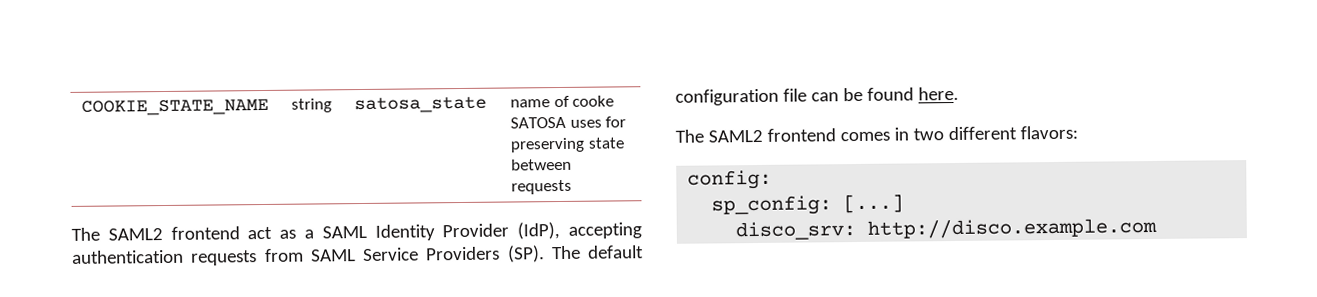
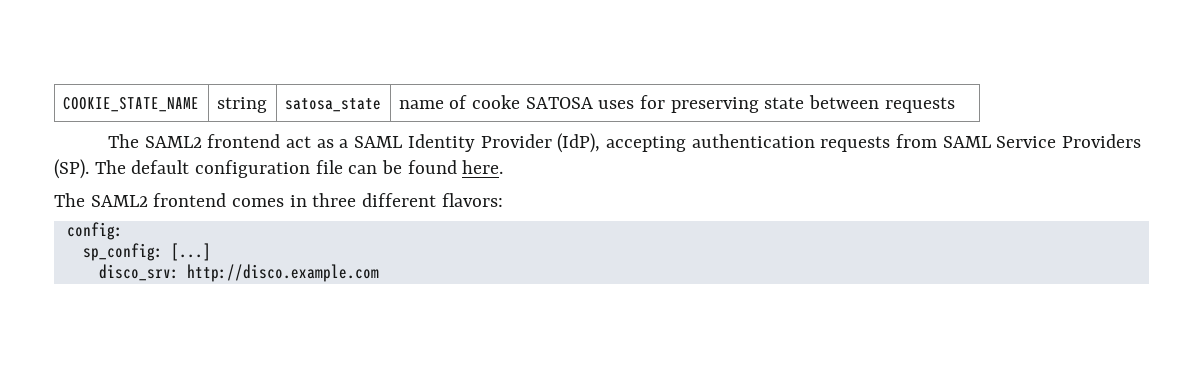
[912,128,944,141] two -> [312,193,357,207] three

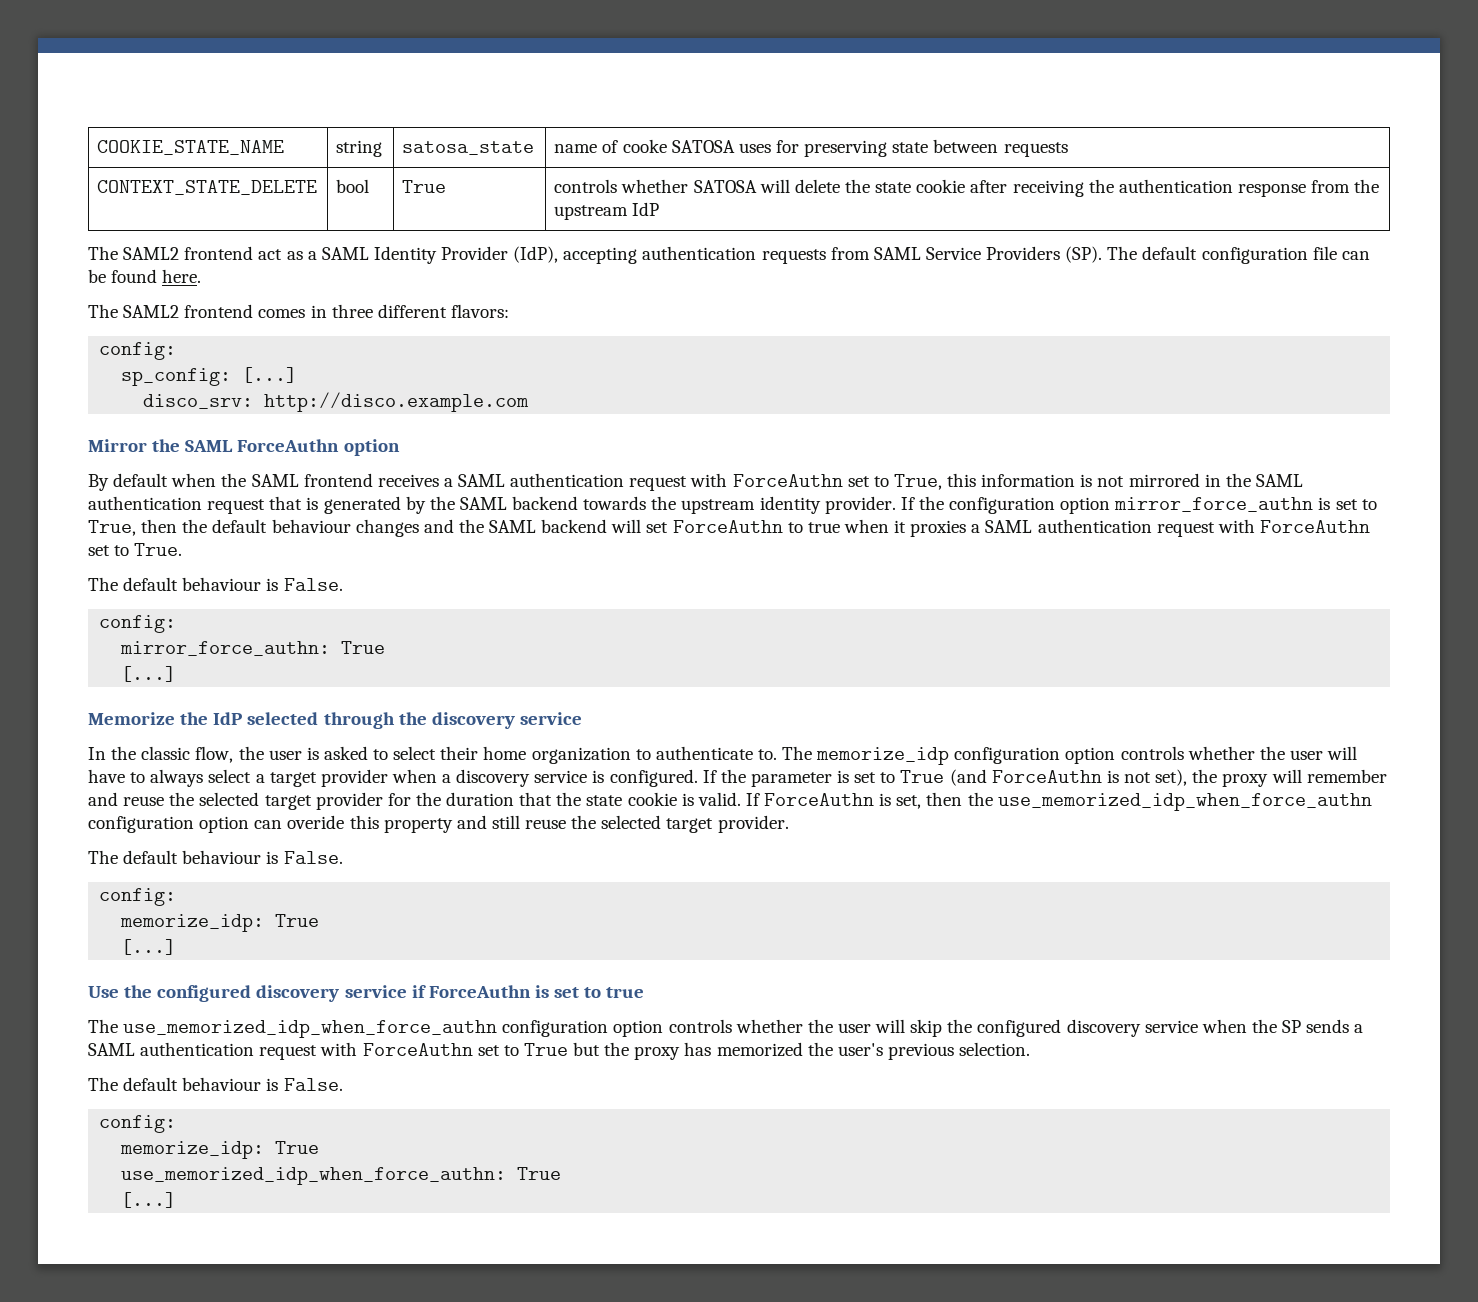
(955, 105) none -> [97,180,318,195] [336,179,370,193] [402,180,447,193] [554,179,1380,197] [554,202,660,220] // CONTEXT_STATE_DELETE | bool | True | controls whether SATOSA will delete the state cookie after receiving the authentication response from the upstream IdP
(379, 273) none -> [88,439,400,456] [88,473,1303,491] [88,496,1377,514] [88,519,1370,537] [88,543,183,556] [88,577,343,591] [99,615,177,633] [120,641,386,656] [121,666,177,682] [88,712,582,729] [88,746,1358,765] [88,769,1387,787] [88,792,1372,811] [88,815,789,833] [88,850,343,864] [99,888,177,906] [120,914,320,932] [121,939,177,955] [88,985,645,1002] [88,1019,1364,1038] [88,1042,1031,1060] [88,1077,343,1091] [99,1115,177,1133] [120,1141,320,1159] [121,1167,562,1185] [121,1192,177,1208] // Mirror the SAML ForceAuthn option // By default when the SAML frontend receives a SAML authentication request with ForceAuthn set to True, this information is not mirrored in the SAML authentication request that is generated by the SAML backend towards the upstream identity provider. If the configuration option mirror_force_authn is set to True, then the default behaviour changes and the SAML backend will set ForceAuthn to true when it proxies a SAML authentication request with ForceAuthn set to True. // The default behaviour is False. // config: // mirror_force_authn: True // [...] // Memorize the IdP selected through the discovery service // In the classic flow, the user is asked to select their home organization to authenticate to. The memorize_idp configuration option controls whether the user will have to always select a target provider when a discovery service is configured. If the parameter is set to True (and ForceAuthn is not set), the proxy will remember and reuse the selected target provider for the duration that the state cookie is valid. If ForceAuthn is set, then the use_memorized_idp_when_force_authn configuration option can overide this property and still reuse the selected target provider. // The default behaviour is False. // config: // memorize_idp: True // [...] // Use the configured discovery service if ForceAuthn is set to true // The use_memorized_idp_when_force_authn configuration option controls whether the user will skip the configured discovery service when the SP sends a SAML authentication request with ForceAuthn set to True but the proxy has memorized the user's previous selection. // The default behaviour is False. // config: // memorize_idp: True // use_memorized_idp_when_force_authn: True // [...]

